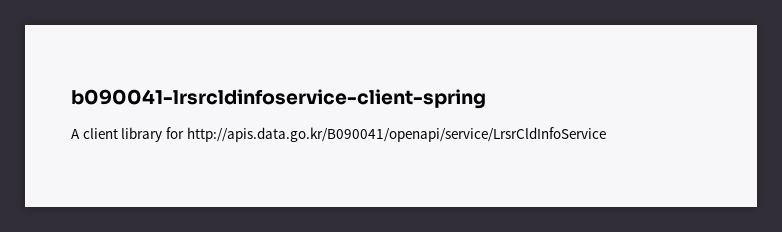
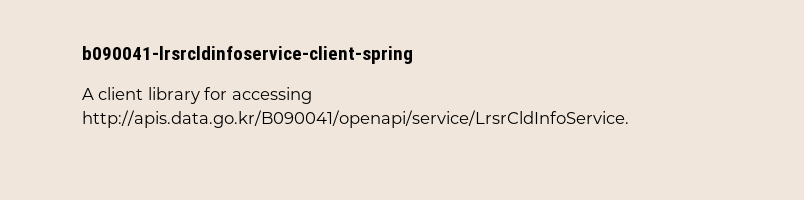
[186,127,606,142] http://apis.data.go.kr/B090041/openapi/service/LrsrCldInfoService -> [231,87,312,104] [82,110,629,128] accessing http://apis.data.go.kr/B090041/openapi/service/LrsrCldInfoService.

